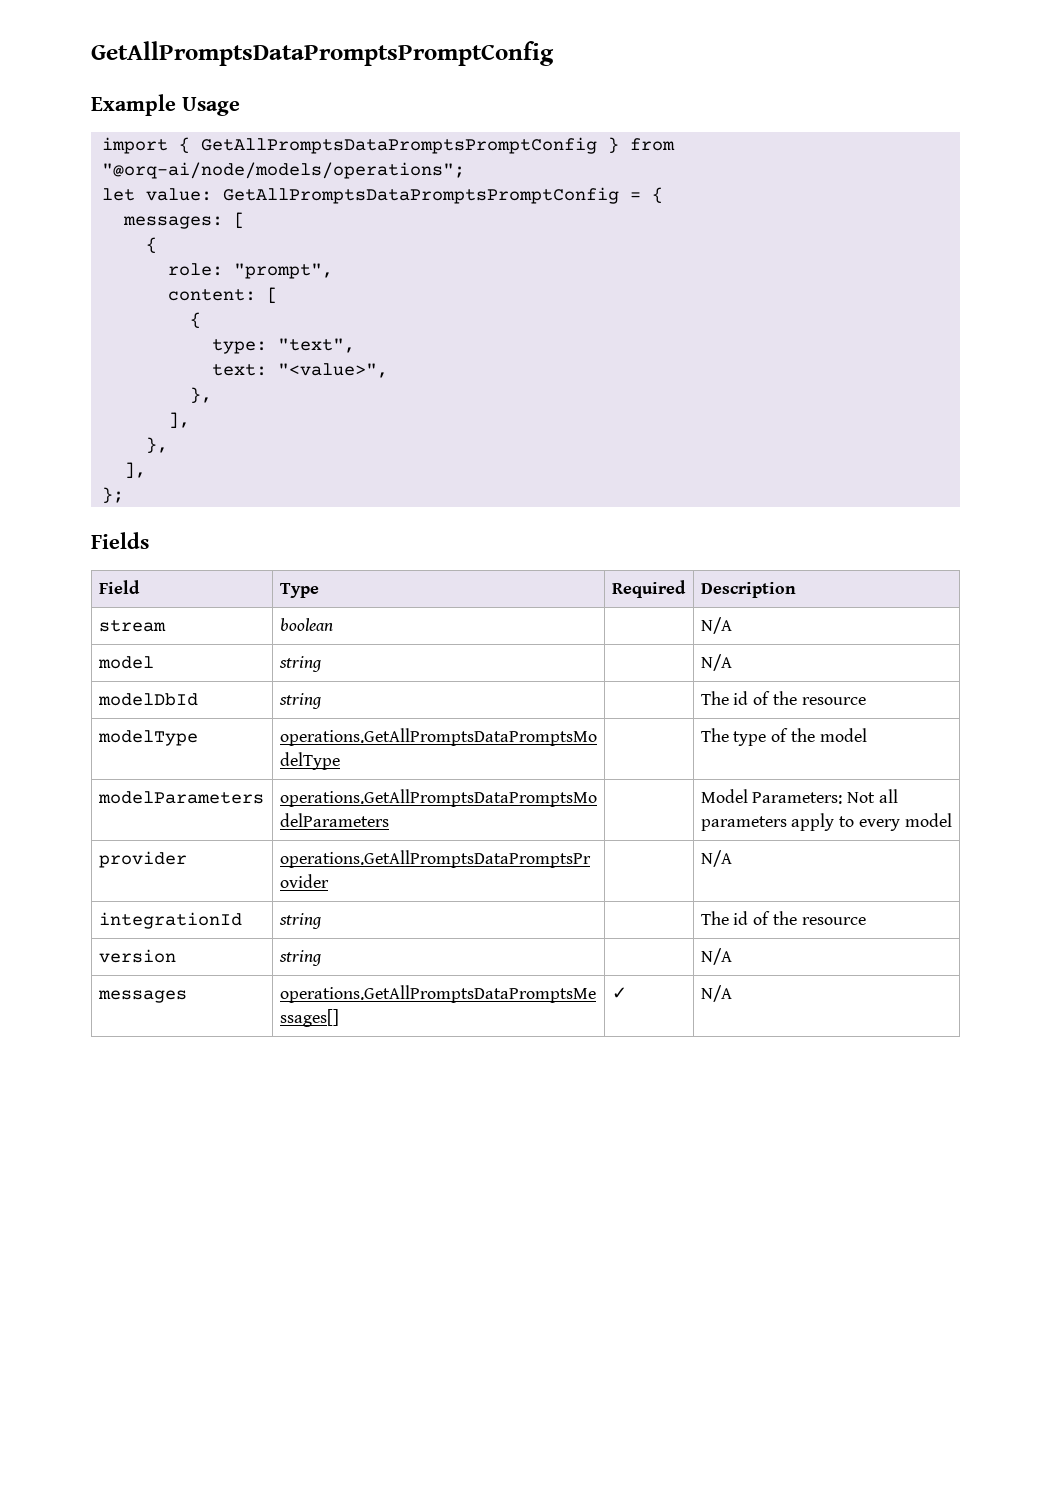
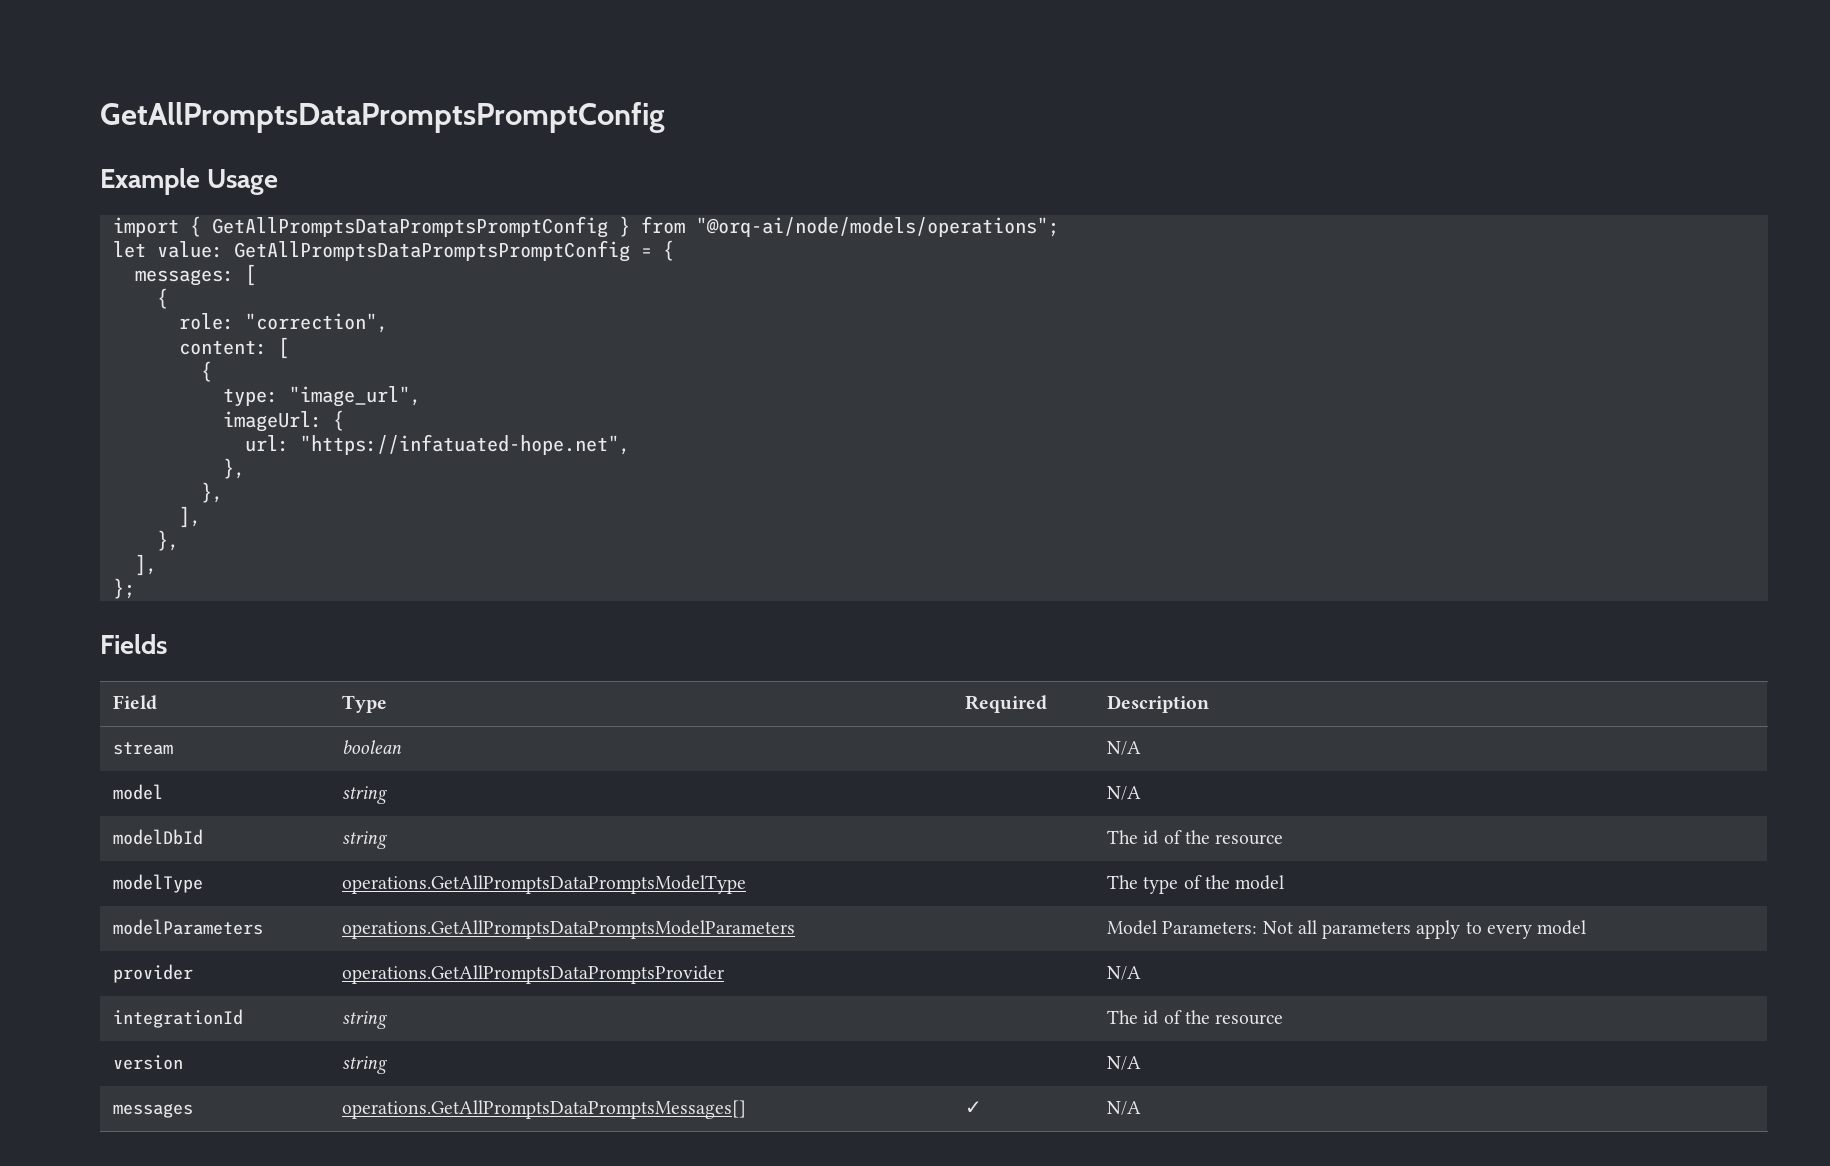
[233,263,333,279] "prompt", -> [244,313,388,333] "correction",
[277,338,355,353] [211,363,388,378] "text", // text: "<value>", -> [288,386,421,407] [222,410,344,432] [244,434,630,455] [222,458,245,479] "image_url", // imageUrl: { // url: "https://infatuated-hope.net", // },

